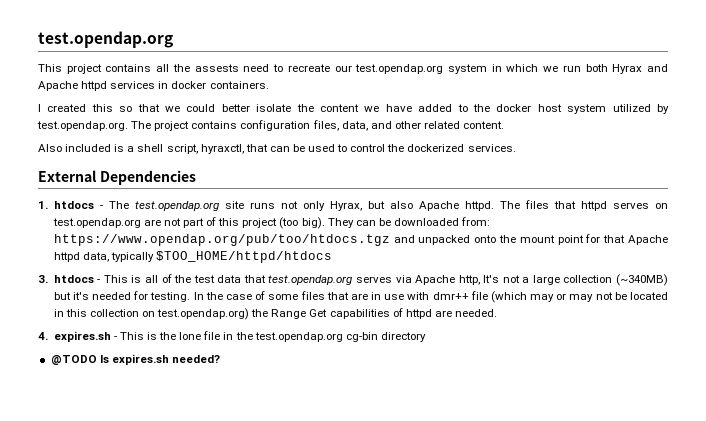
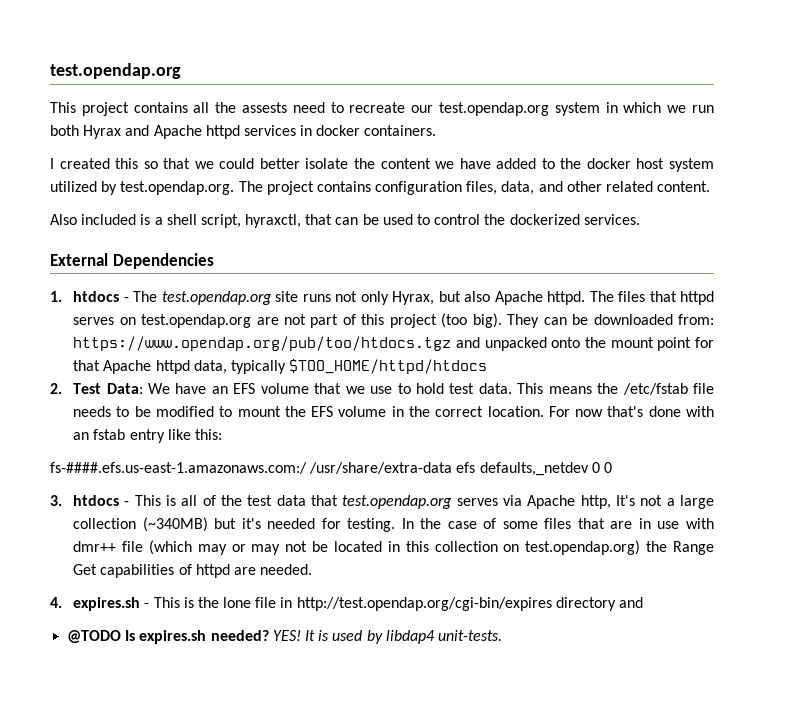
(333, 257) none -> [50,383,714,395] [73,406,715,417] [73,429,222,443] [50,462,612,476] // 2. Test Data: We have an EFS volume that we use to hold test data. This means the /etc/fstab file needs to be modified to mount the EFS volume in the correct location. For now that's done with an fstab entry like this: // fs-####.efs.us-east-1.amazonaws.com:/ /usr/share/extra-data efs defaults,_netdev 0 0
[235,332,378,342] the test.opendap.org cg-bin -> [296,597,552,611] http://test.opendap.org/cgi-bin/expires
(426, 337) none -> [619,597,644,608] and
(220, 359) none -> [272,630,502,644] YES! It is used by libdap4 unit-tests.

